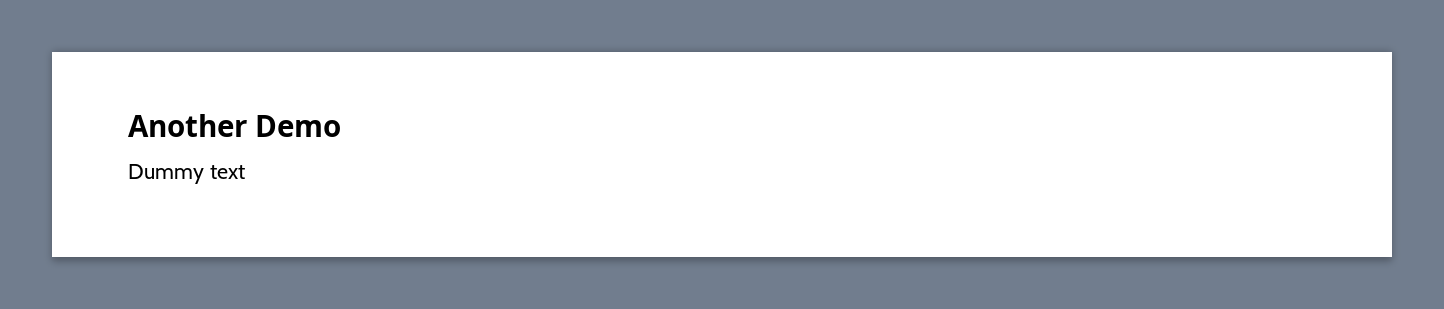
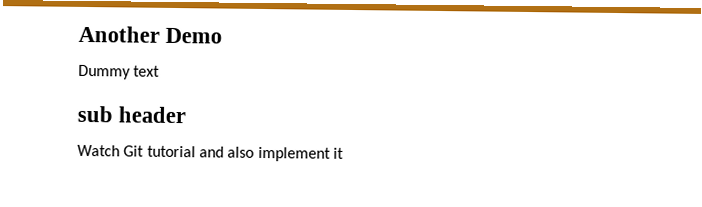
(245, 172) none -> [77,105,187,124] [77,144,344,162] // sub header // Watch Git tutorial and also implement it

